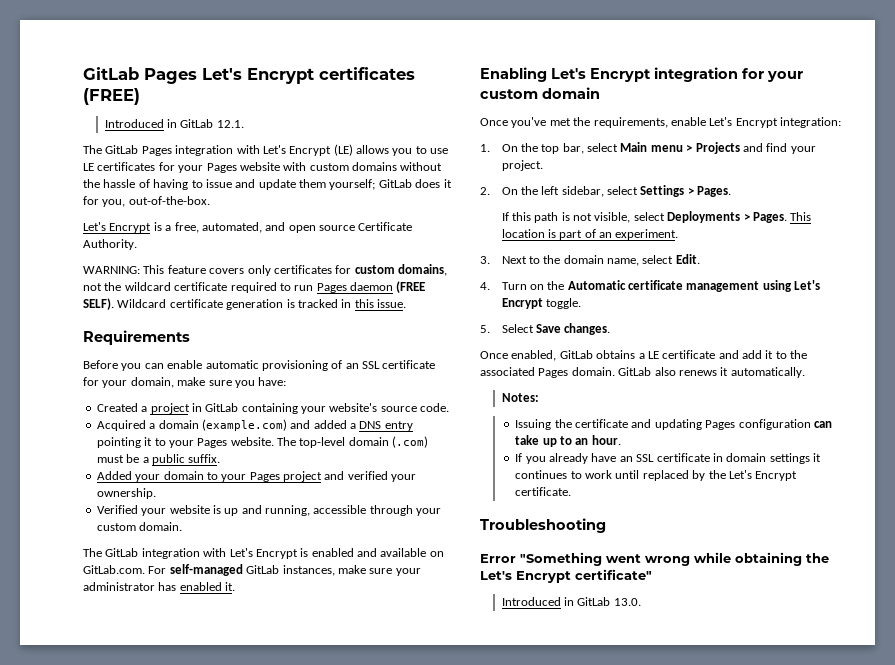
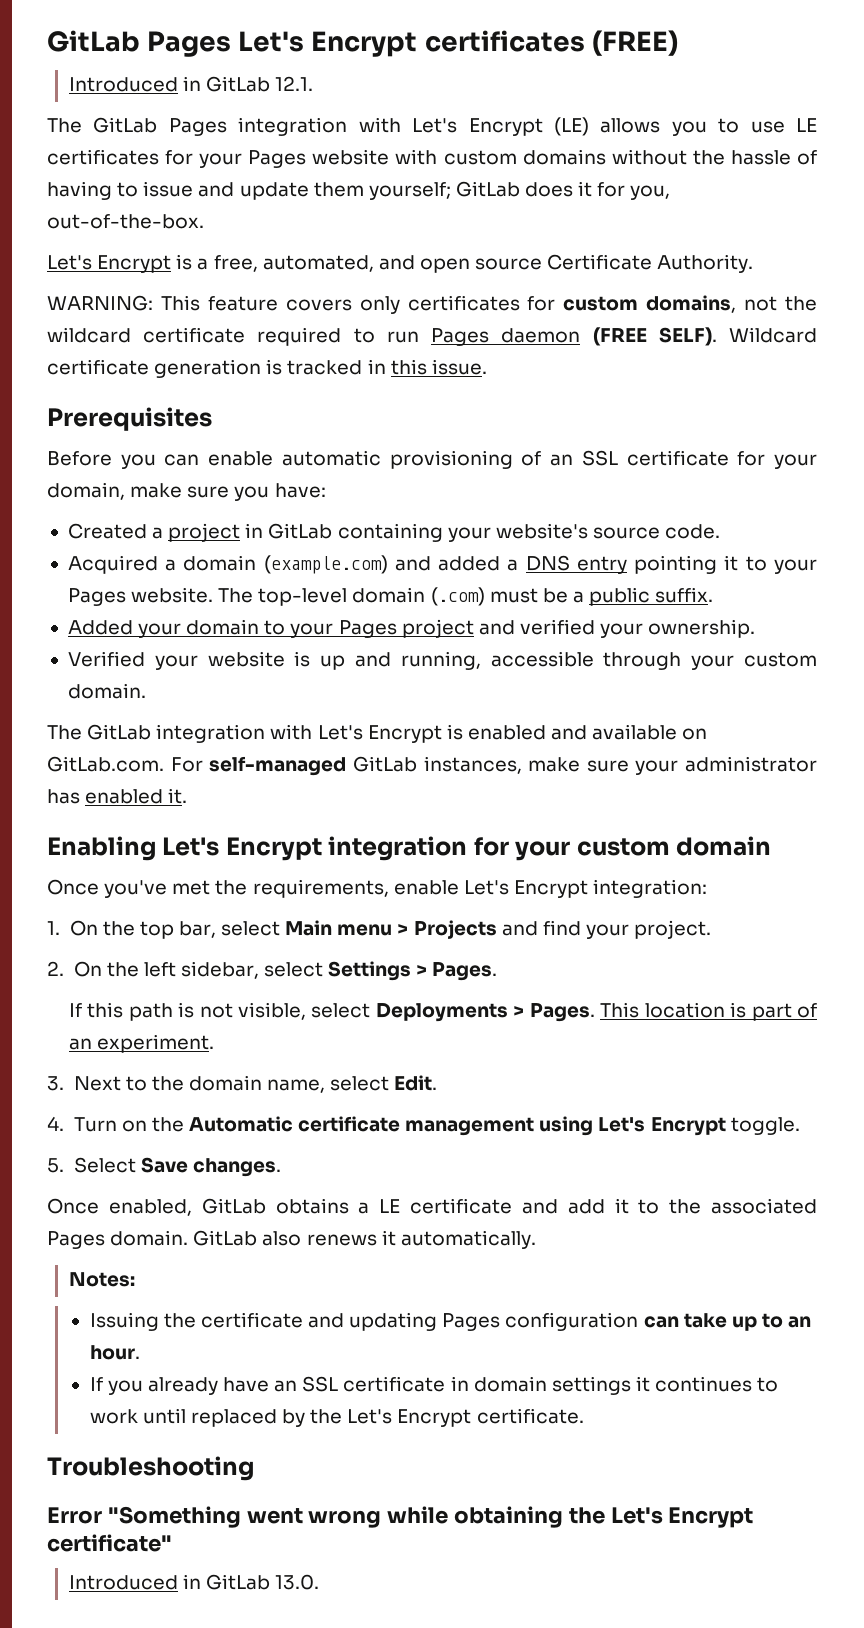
[83,330,190,345] Requirements -> [47,407,212,431] Prerequisites

